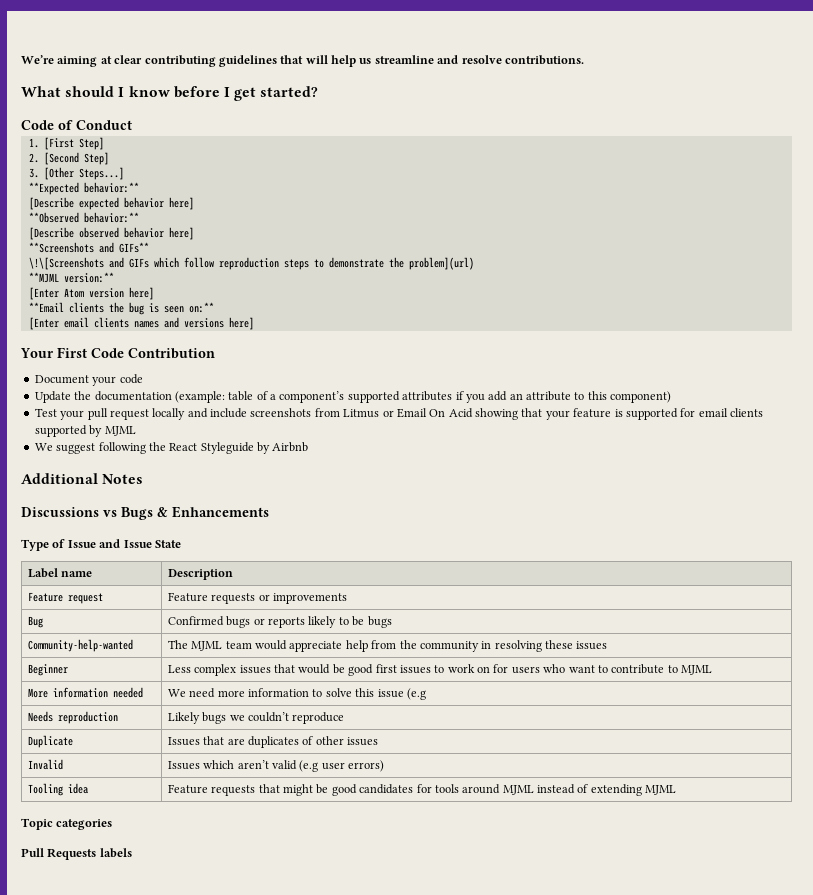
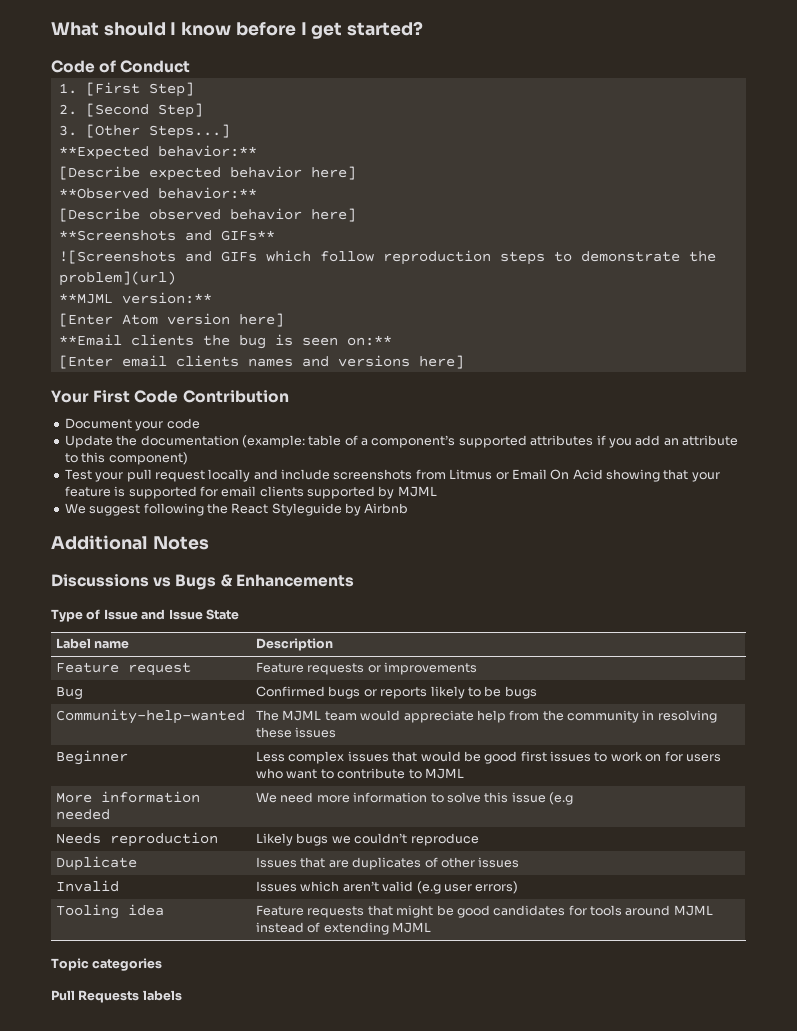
[21,55,584,67] We’re aiming at clear contributing guidelines that will help us streamline and resolve contributions. // -> (51, 29) none
[28,257,104,270] \!\[Screenshots -> [58,250,176,264] ![Screenshots

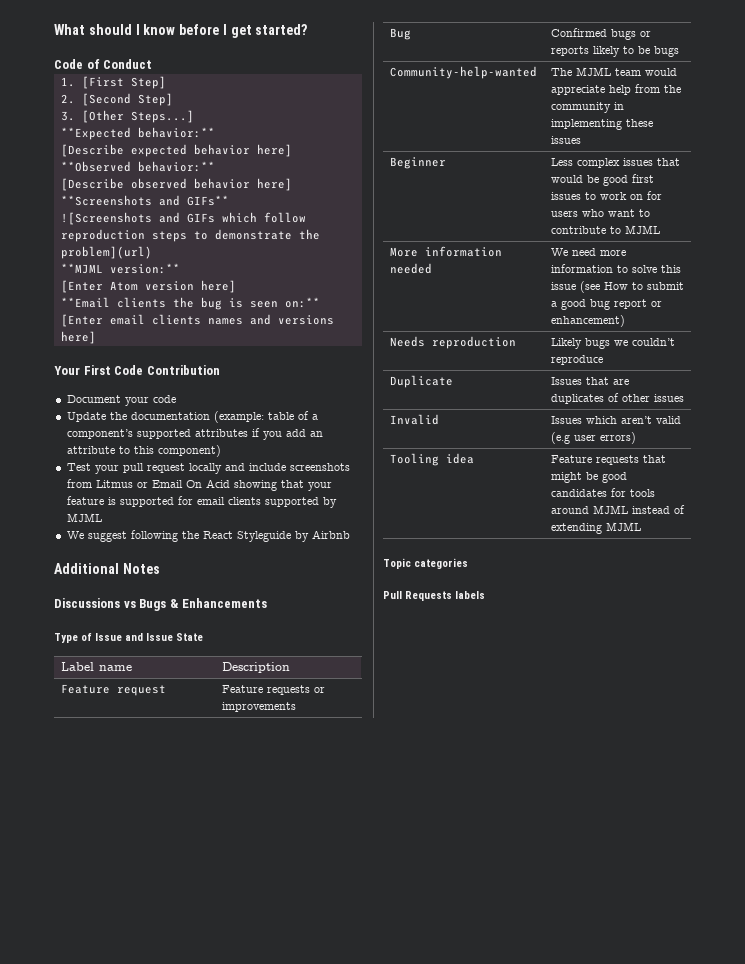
[657,710,717,723] resolving -> [550,119,622,130] implementing
[549,792,574,805] (e.g -> [579,281,684,293] [550,299,662,310] [550,315,625,327] (see How to submit a good bug report or enhancement)

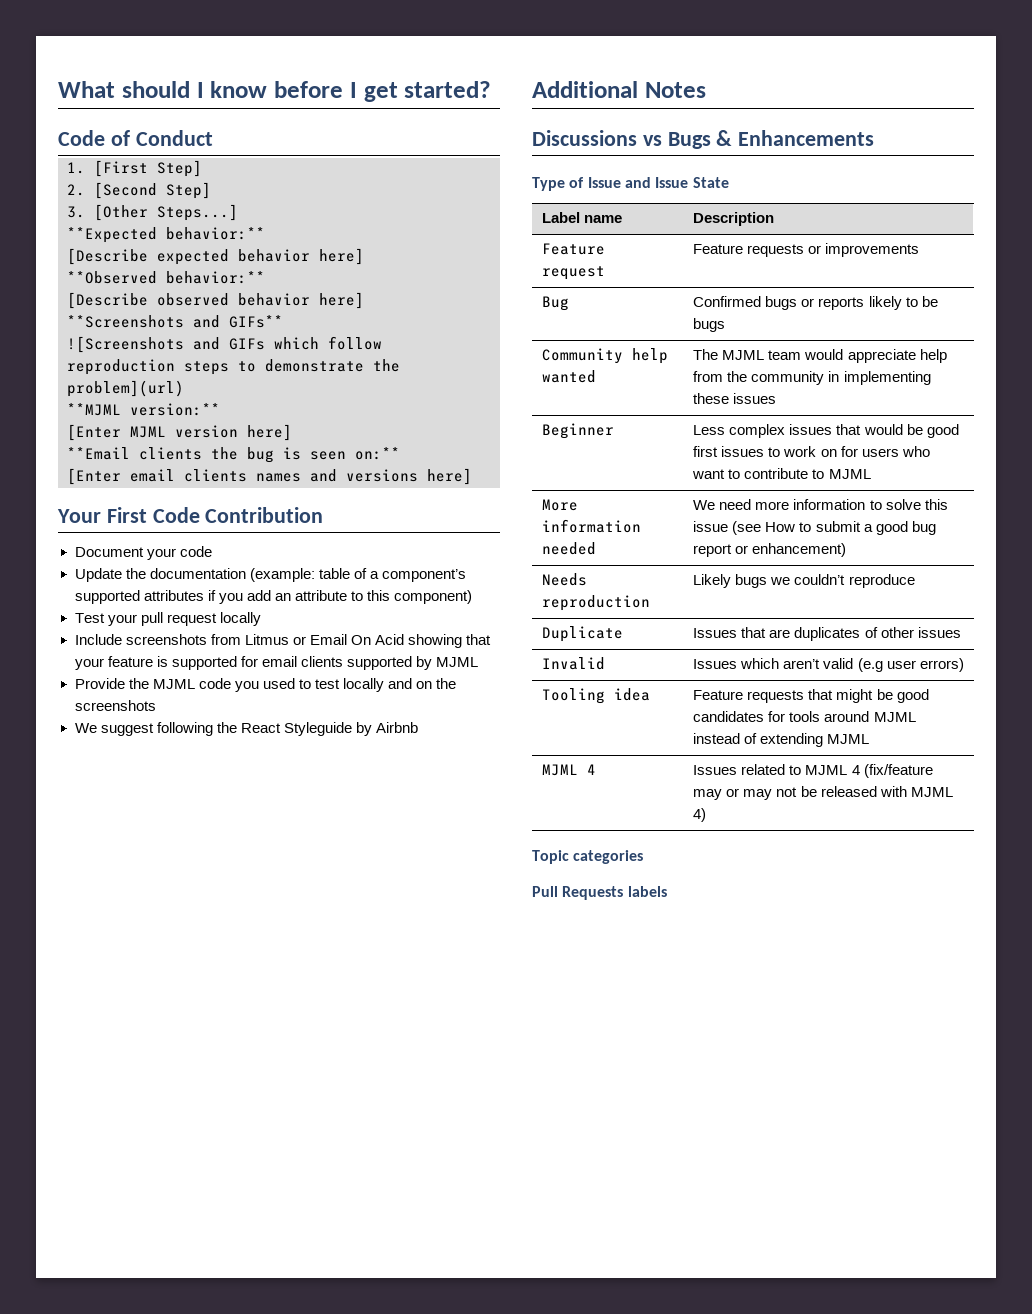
[109,281,138,291] Atom -> [130,426,166,438] MJML
[224,463,286,471] and include -> [74,634,122,645] // Include
(102, 517) none -> [74,678,457,692] [74,700,156,711] // Provide the MJML code you used to test locally and on the screenshots
[389,66,537,79] Community-help-wanted -> [542,348,669,364] [542,370,597,383] Community help wanted
(641, 526) none -> [542,764,597,776] [693,764,933,778] [693,786,953,800] [693,808,707,822] // MJML 4 | Issues related to MJML 4 (fix/feature may or may not be released with MJML 4)

